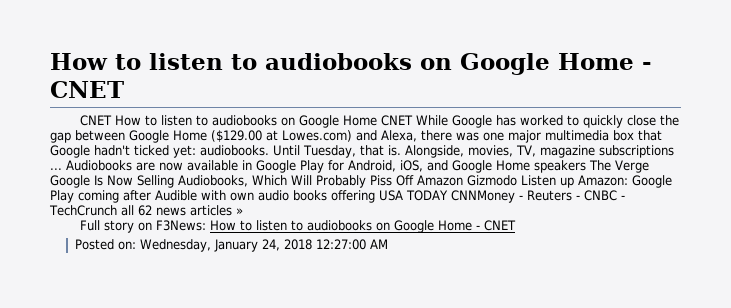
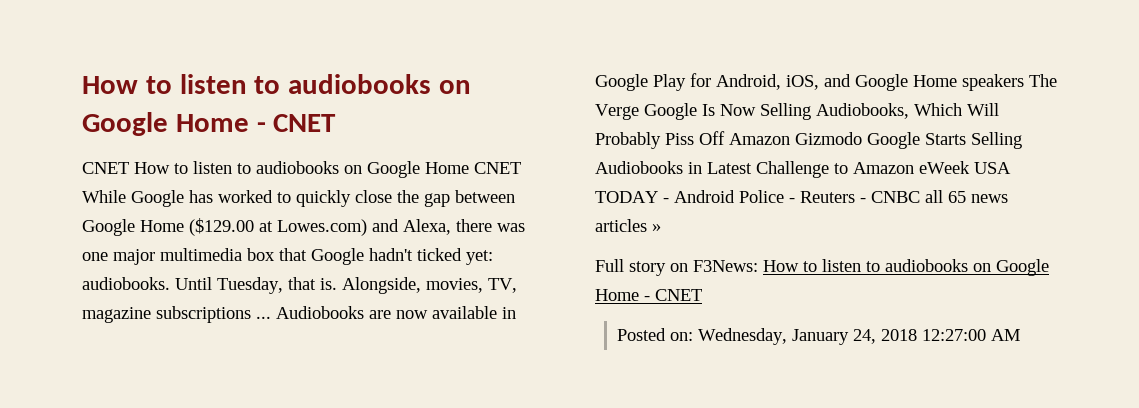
[521,175,672,188] [50,190,625,203] [49,205,152,216] Listen up Amazon: Google Play coming after Audible with own audio books offering USA TODAY CNNMoney - Reuters - CNBC - TechCrunch all 62 -> [867,132,1022,149] [595,161,1011,178] [595,190,966,203] Google Starts Selling Audiobooks in Latest Challenge to Amazon eWeek USA TODAY - Android Police - Reuters - CNBC all 65

